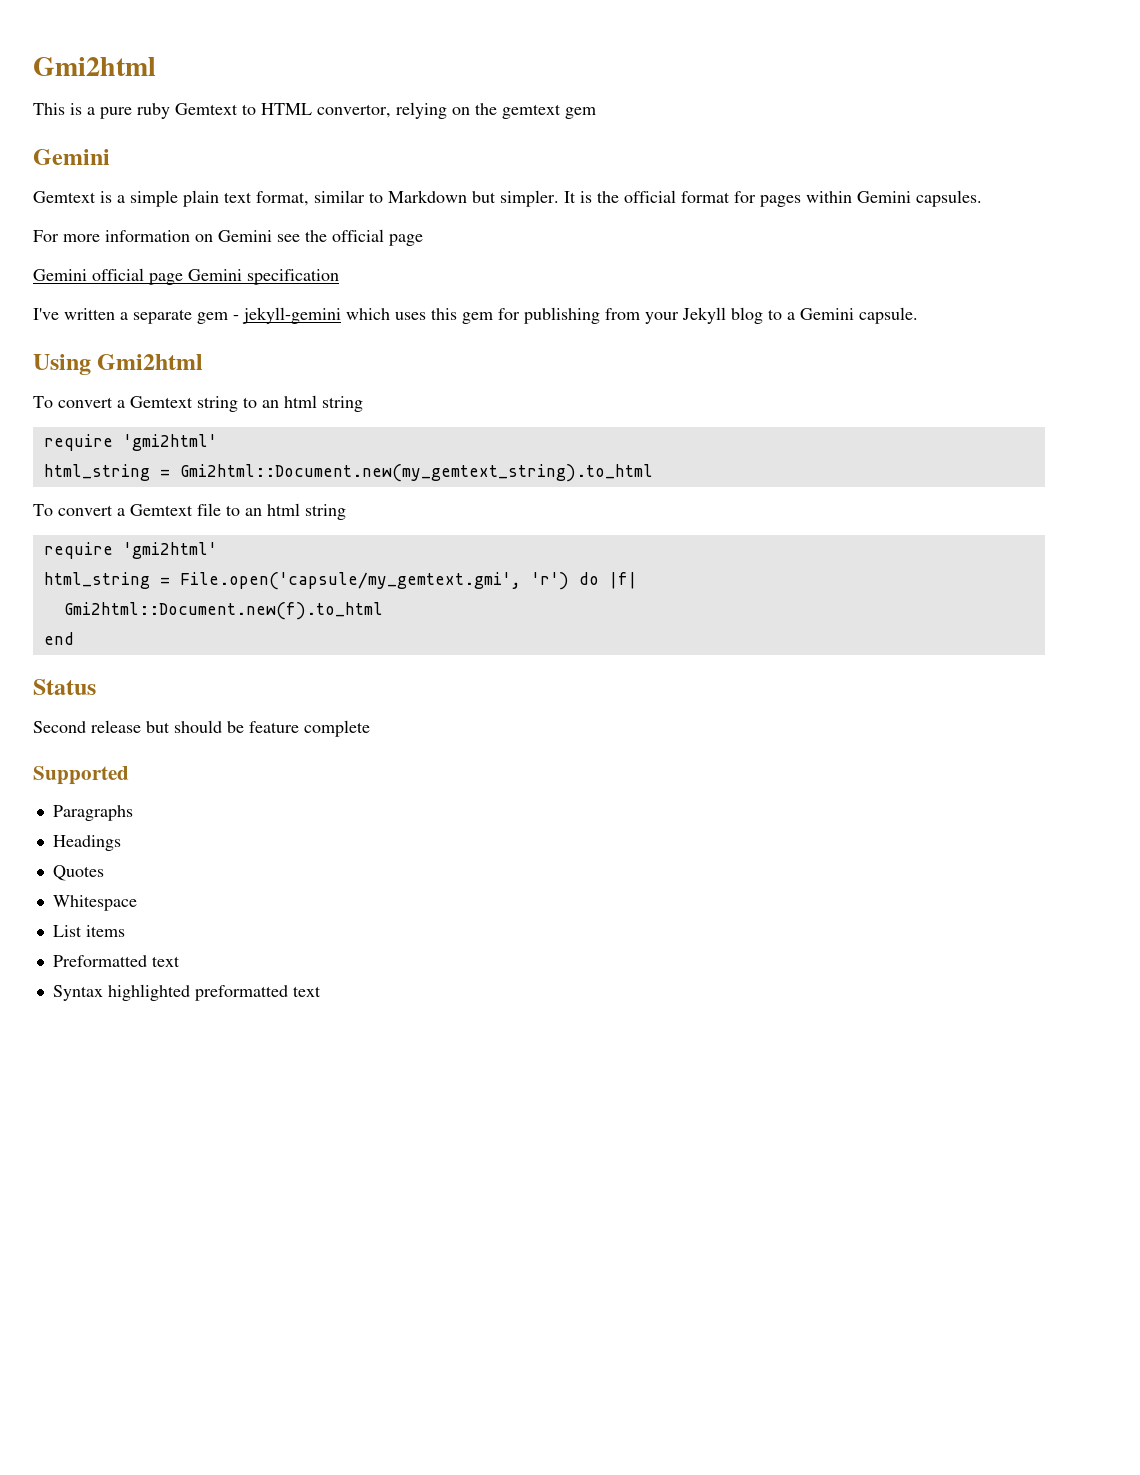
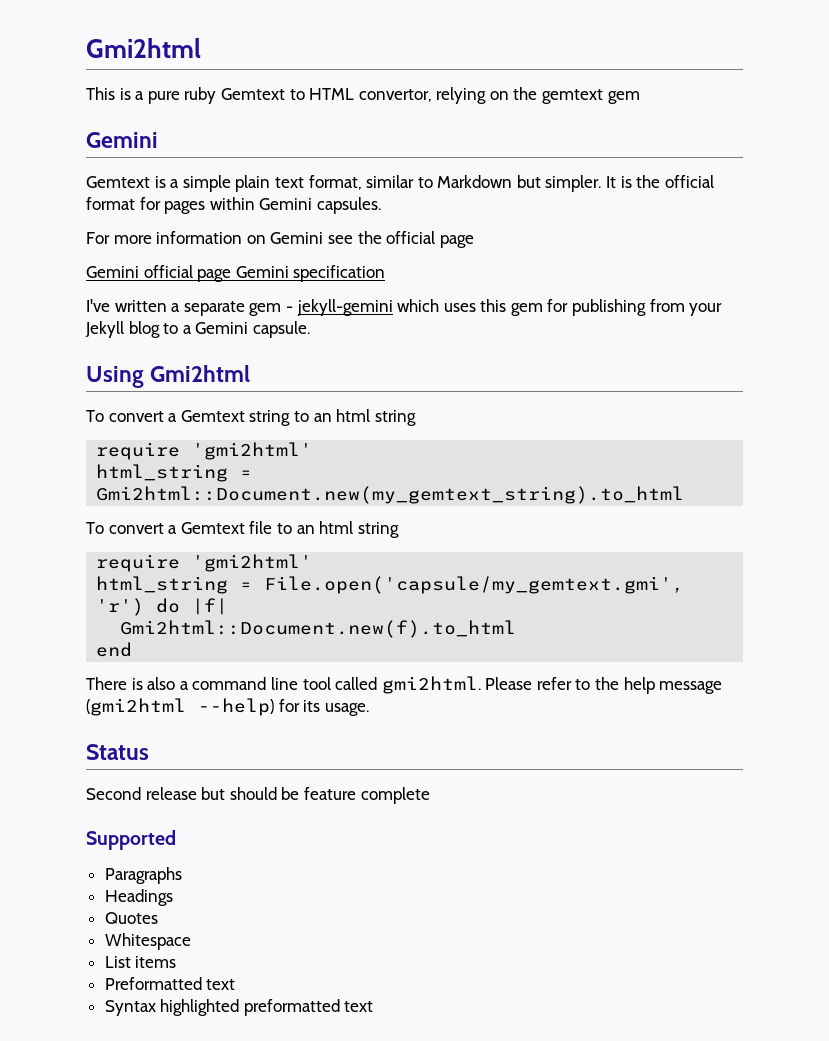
(74, 638) none -> [86,676,723,694] [86,698,369,716] // There is also a command line tool called gmi2html. Please refer to the help message (gmi2html --help) for its usage.

